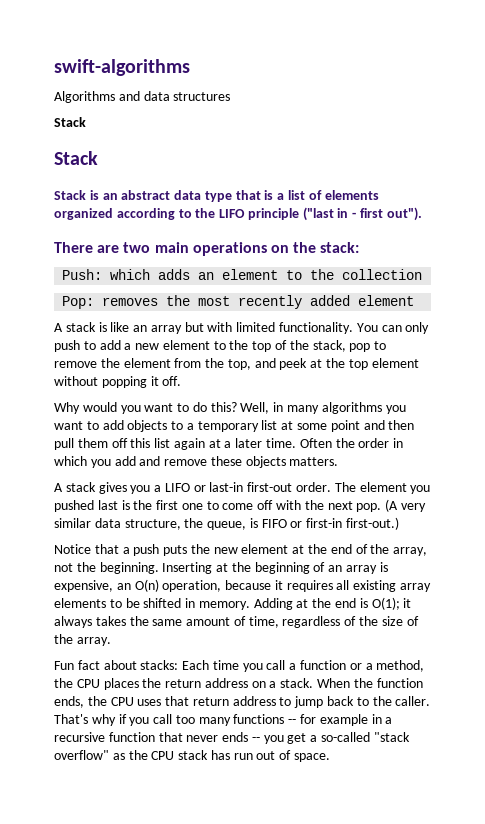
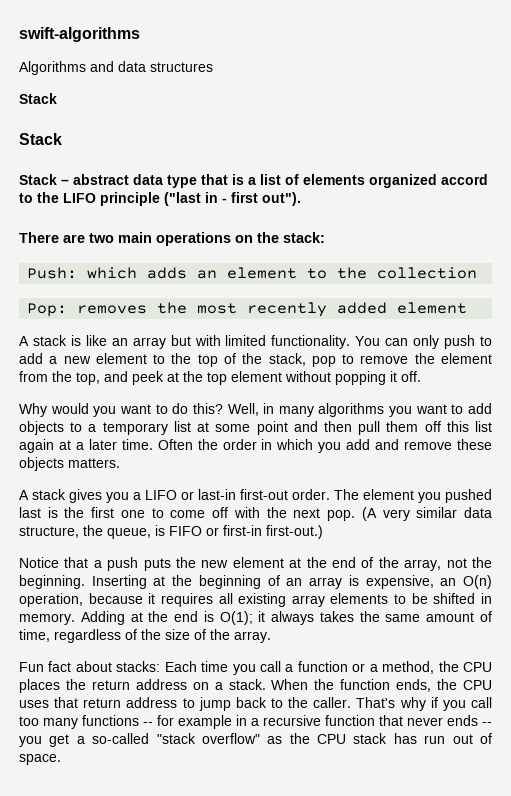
[89,190,118,200] is an -> [61,179,69,185] –
[116,208,175,220] according -> [441,174,488,185] accord

